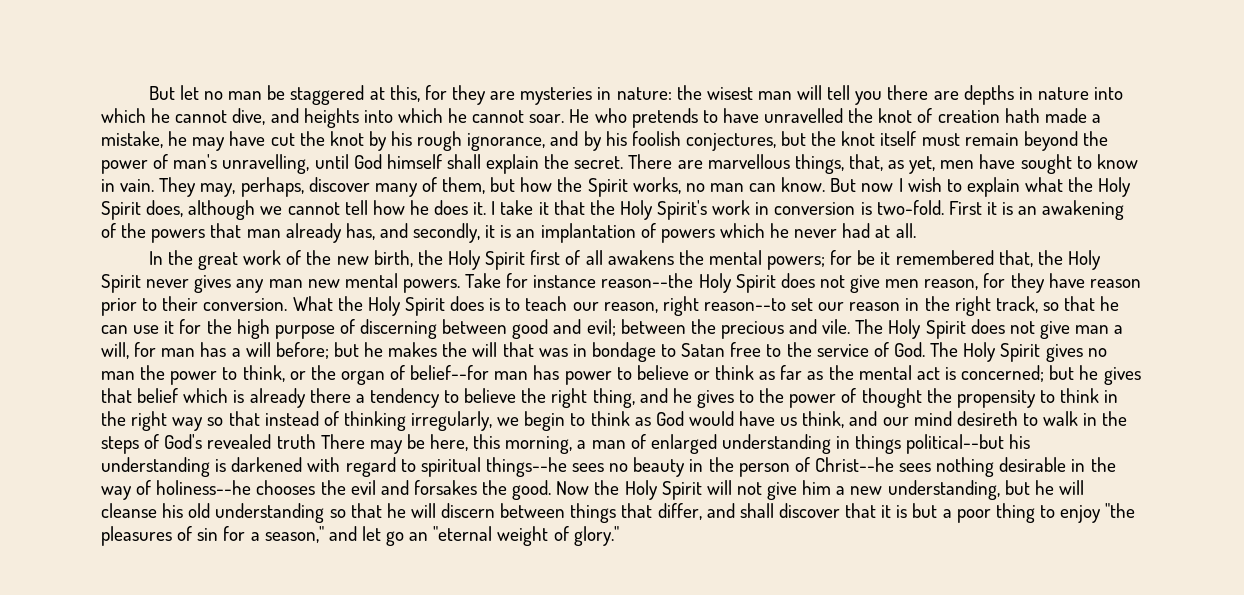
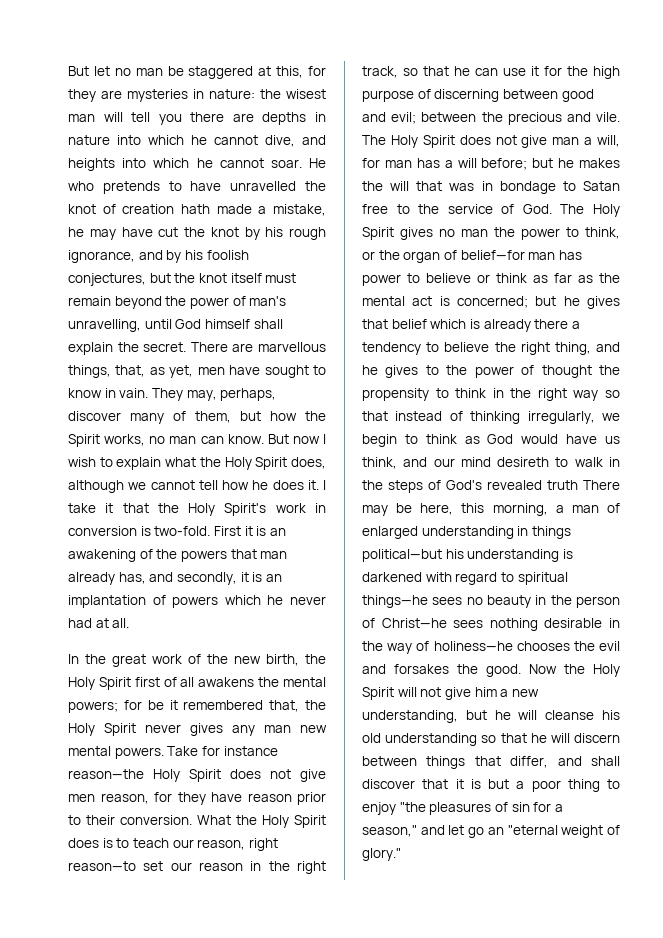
[601,273,694,288] reason--the -> [68,769,144,779] reason—the
[703,298,786,311] reason--to -> [68,861,136,871] reason—to
[410,365,490,380] belief--for -> [460,250,525,260] belief—for
[906,434,1005,454] political--but -> [362,549,442,562] political—but
[485,457,567,477] things--he -> [362,595,428,608] things—he
[814,457,894,472] Christ--he -> [381,618,447,628] Christ—he
[156,480,252,495] holiness--he -> [433,641,513,651] holiness—he

